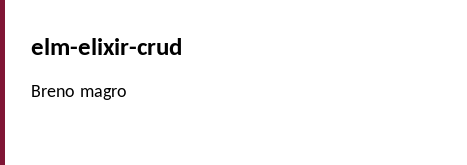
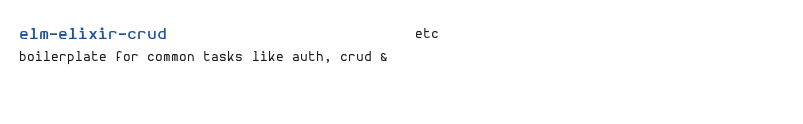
[31,85,127,100] Breno magro -> [19,51,389,65] [415,28,439,38] boilerplate for common tasks like auth, crud & etc

